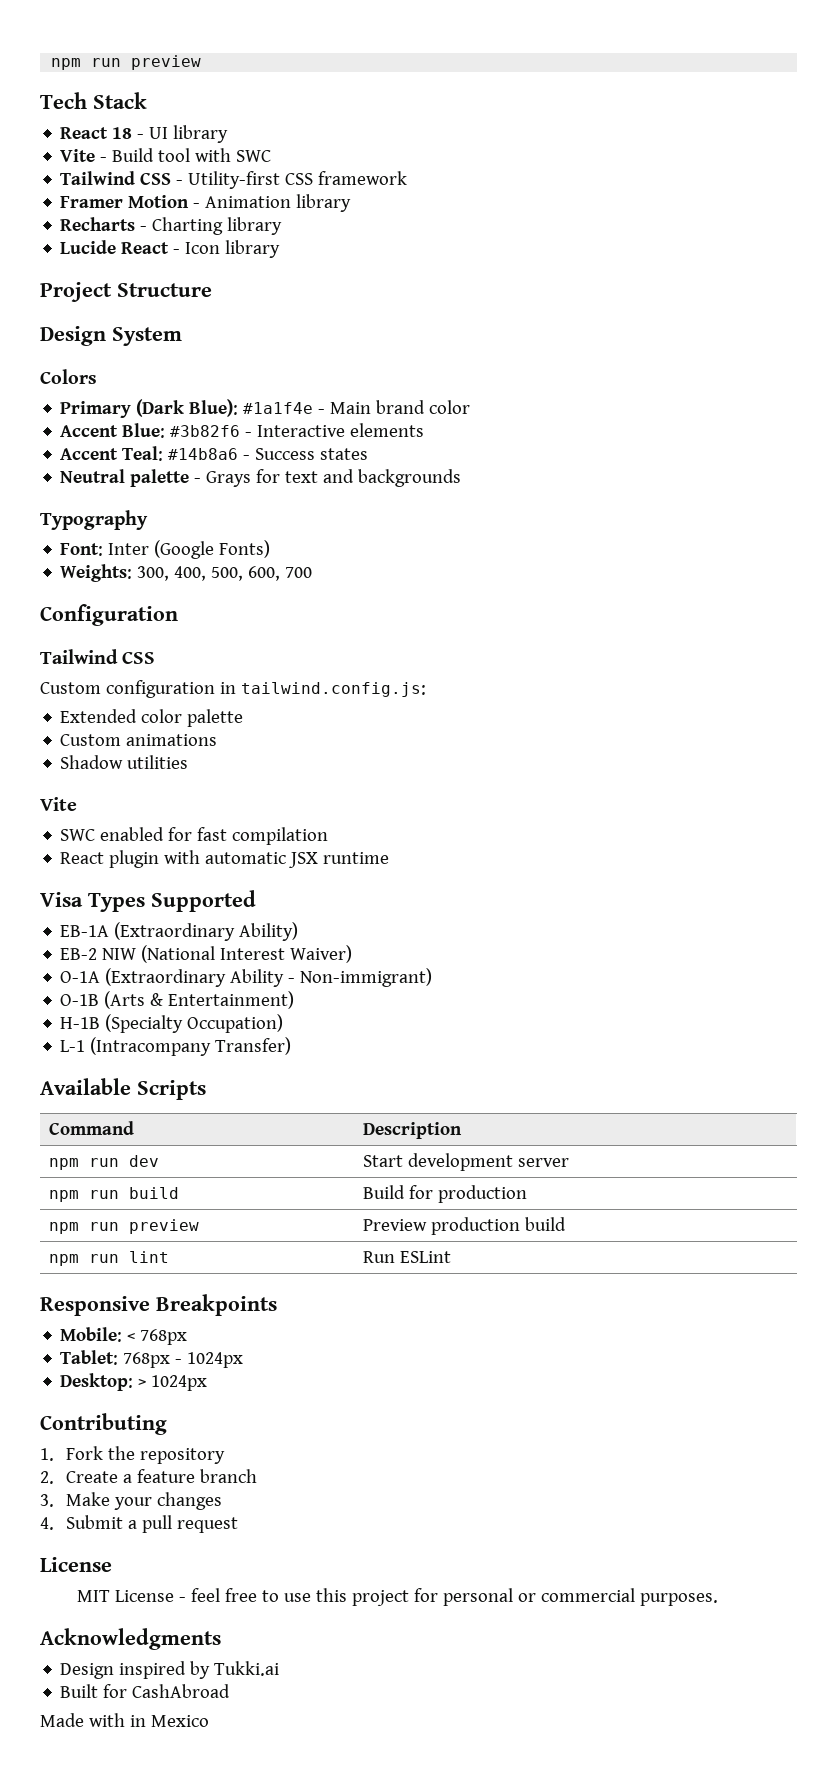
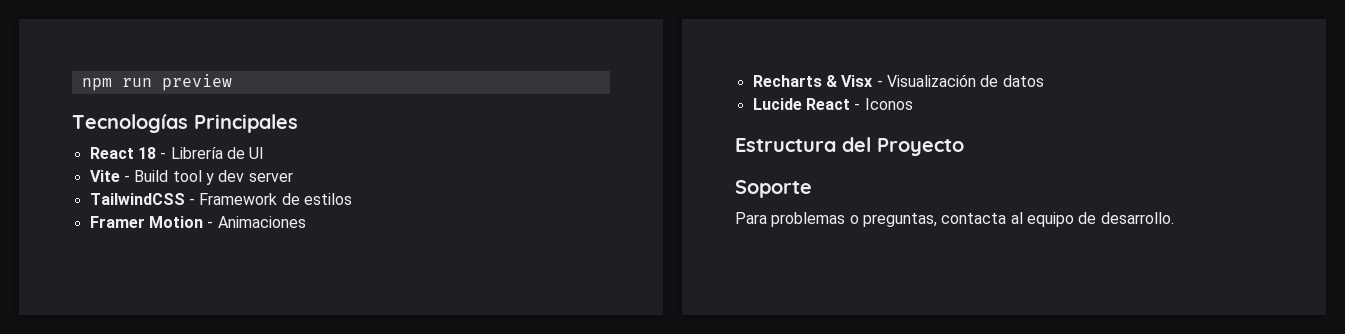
[40,92,147,109] Tech Stack -> [72,114,298,133] Tecnologías Principales
(145, 136) none -> [170,147,245,159] Librería de
[173,125,229,143] library -> (265, 153) none
[195,148,272,162] [60,171,408,189] with SWC // Tailwind CSS - Utility-first CSS framework -> [205,170,293,185] [89,193,352,205] y dev server // TailwindCSS - Framework de estilos
[205,194,352,212] Animation library -> [217,216,306,228] Animaciones
[140,217,283,235] [60,240,281,258] [40,282,212,302] [40,326,182,346] [40,369,97,384] [60,399,471,418] [60,423,425,438] [60,446,369,461] [60,469,462,487] [40,510,148,530] [60,540,271,559] [60,564,313,582] [40,604,178,626] [40,649,156,664] [40,680,426,698] [60,709,244,727] [60,734,218,746] [60,755,189,769] [40,797,77,811] [60,827,329,845] [60,850,390,868] [40,890,256,912] [60,922,299,941] [60,945,353,963] [60,968,433,987] [60,991,295,1009] [60,1014,284,1033] [60,1037,292,1056] [40,1078,206,1100] [49,1121,135,1135] [363,1122,463,1139] [49,1155,160,1170] [363,1153,570,1171] [49,1187,180,1202] [363,1185,528,1203] [49,1219,200,1234] [363,1217,567,1235] [49,1251,170,1266] [363,1251,452,1263] [40,1294,277,1316] [60,1327,188,1345] [60,1350,244,1368] [60,1373,208,1391] [40,1413,167,1435] [40,1446,226,1464] [40,1469,258,1484] [40,1492,223,1510] [40,1515,239,1533] [40,1557,112,1572] [77,1588,719,1606] [40,1628,221,1650] [60,1661,280,1679] [60,1684,231,1698] [40,1713,209,1727] - Charting library // Lucide React - Icon library // Project Structure // Design System // Colors // Primary (Dark Blue): #1a1f4e - Main brand color // Accent Blue: #3b82f6 - Interactive elements // Accent Teal: #14b8a6 - Success states // Neutral palette - Grays for text and backgrounds // Typography // Font: Inter (Google Fonts) // Weights: 300, 400, 500, 600, 700 // Configuration // Tailwind CSS // Custom configuration in tailwind.config.js: // Extended color palette // Custom animations // Shadow utilities // Vite // SWC enabled for fast compilation // React plugin with automatic JSX runtime // Visa Types Supported // EB-1A (Extraordinary Ability) // EB-2 NIW (National Interest Waiver) // O-1A (Extraordinary Ability - Non-immigrant) // O-1B (Arts & Entertainment) // H-1B (Specialty Occupation) // L-1 (Intracompany Transfer) // Available Scripts // Command | Description // npm run dev | Start development server // npm run build | Build for production // npm run preview | Preview production build // npm run lint | Run ESLint // Responsive Breakpoints // Mobile: < 768px // Tablet: 768px - 1024px // Desktop: > 1024px // Contributing // 1. Fork the repository // 2. Create a feature branch // 3. Make your changes // 4. Submit a pull request // License // MIT License - feel free to use this project for personal or commercial purposes. // Acknowledgments // Design inspired by Tukki.ai // Built for CashAbroad // Made with in Mexico -> [825,74,1044,87] [752,98,913,110] [735,137,964,156] [735,180,812,198] [735,212,1174,227] & Visx - Visualización de datos // Lucide React - Iconos // Estructura del Proyecto // Soporte // Para problemas o preguntas, contacta al equipo de desarrollo.

